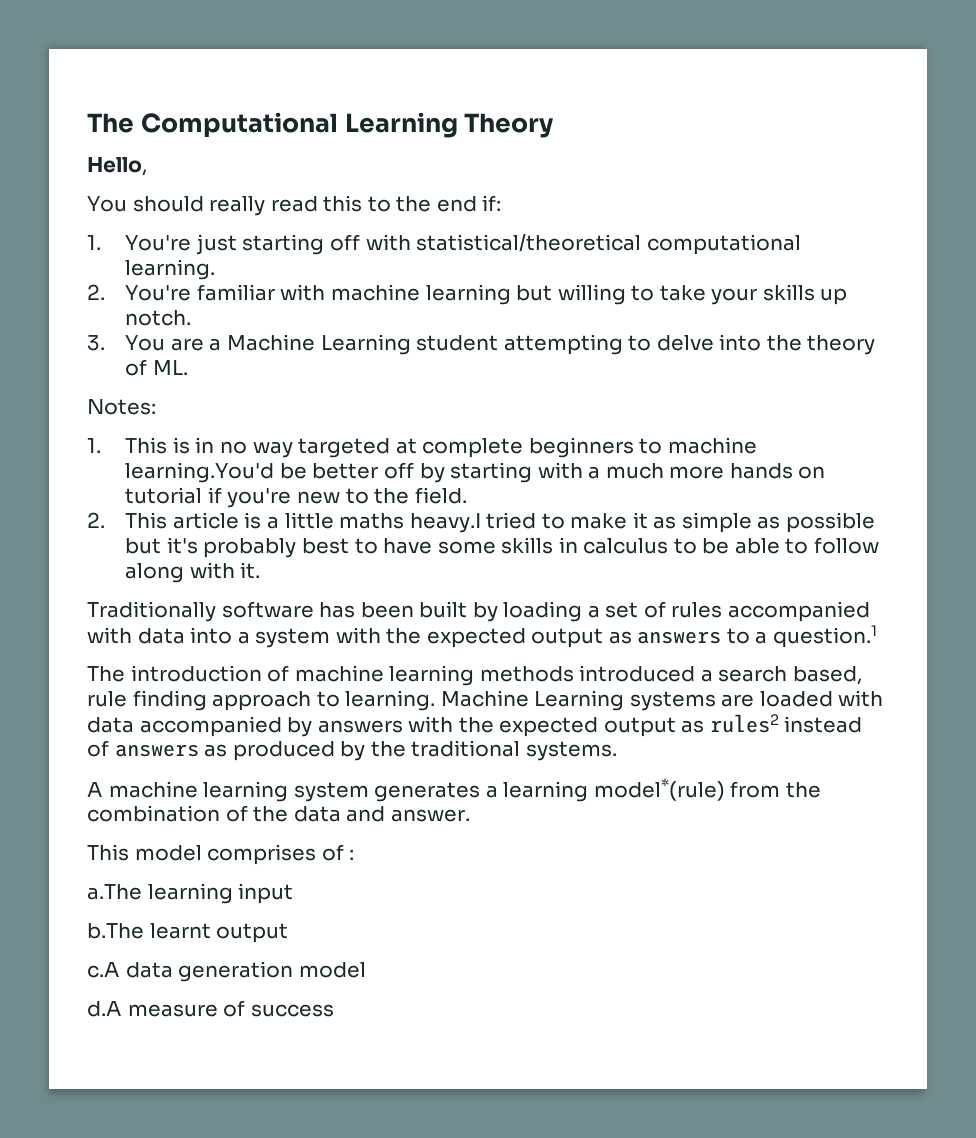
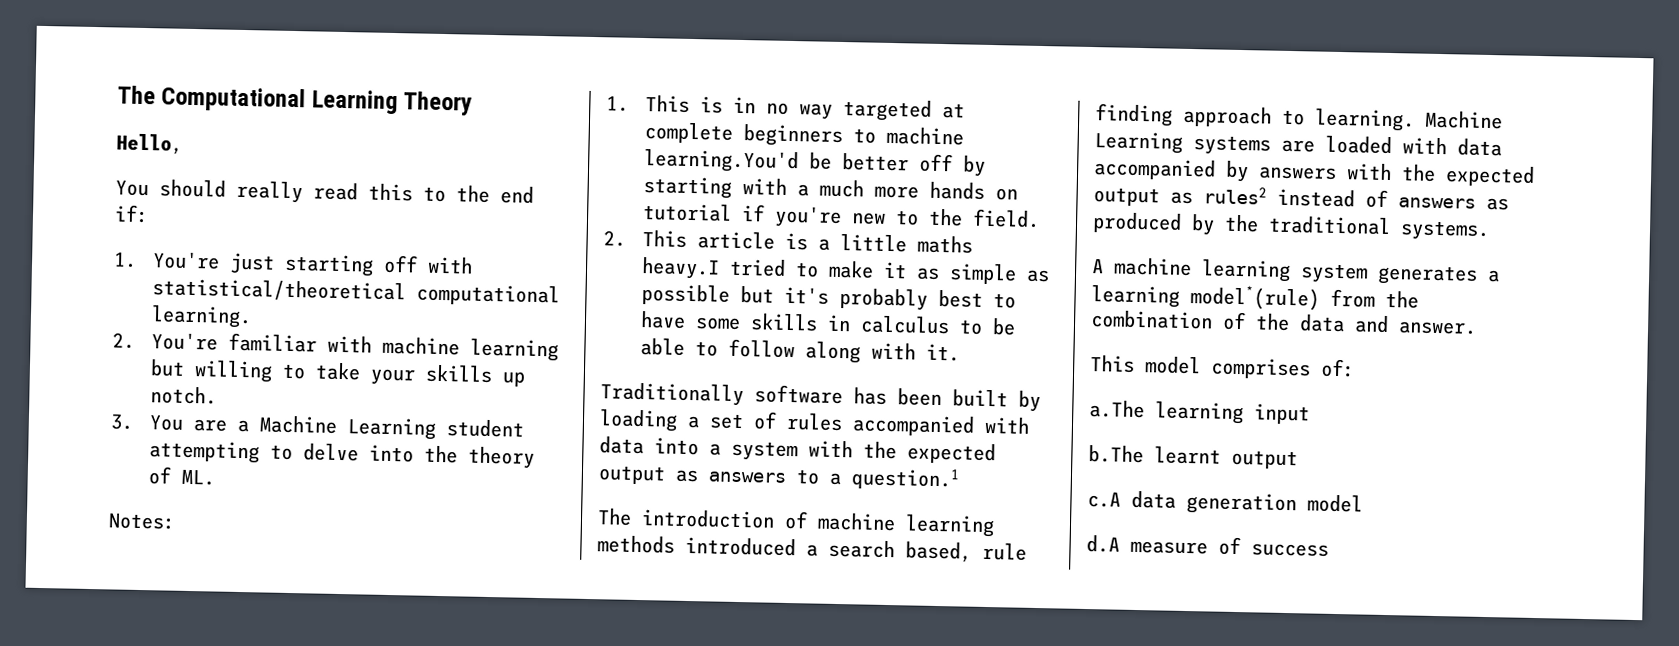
[321,844,355,861] of : -> [1321,358,1355,378] of:

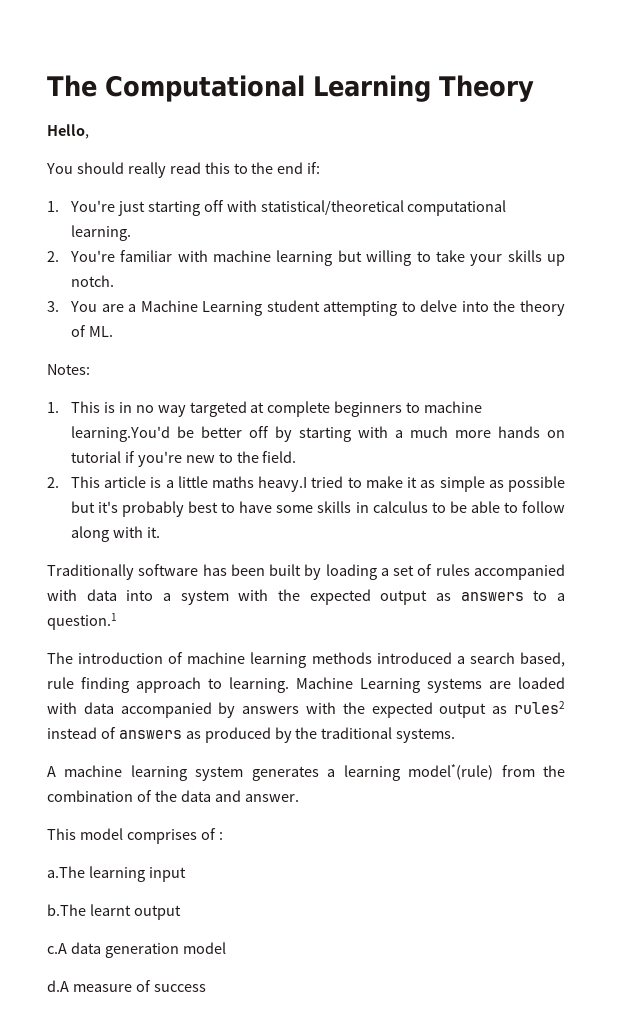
[1321,358,1355,378] of: -> [200,828,223,840] of :

